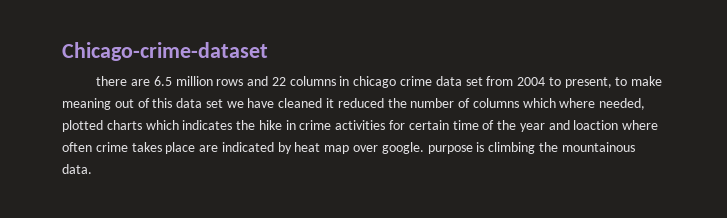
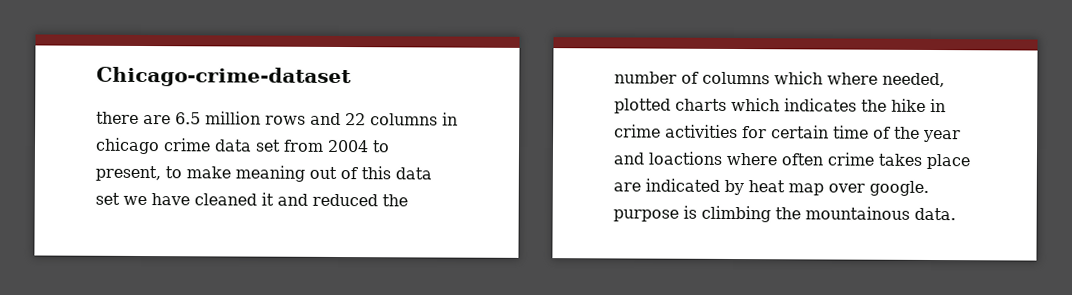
(335, 103) none -> [277,193,308,206] and
[573,120,619,130] loaction -> [648,151,722,165] loactions

